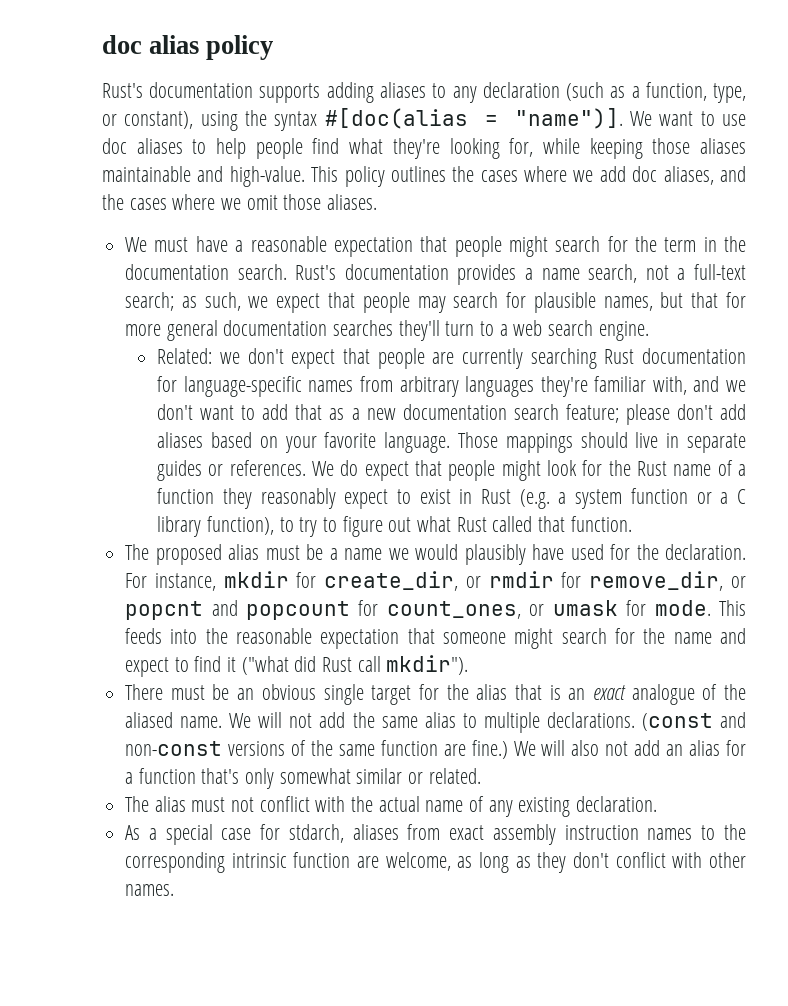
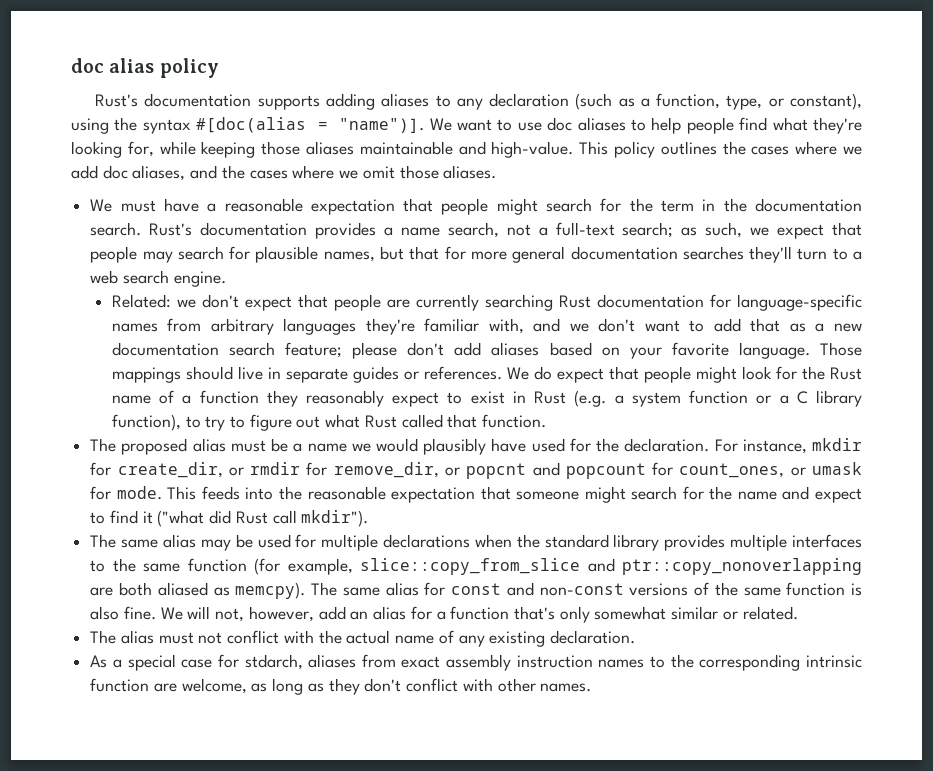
[125,684,746,705] [125,712,713,733] There must be an obvious single target for the alias that is an exact analogue of the aliased name. We will not add the same alias to multiple declarations. (const -> [90,534,863,551] [90,558,862,575] [90,582,501,599] The same alias may be used for multiple declarations when the standard library provides multiple interfaces to the same function (for example, slice::copy_from_slice and ptr::copy_nonoverlapping are both aliased as memcpy). The same alias for const
[443,740,629,759] are fine.) We will also not -> [851,583,862,596] [90,606,314,622] is also fine. We will not, however,

